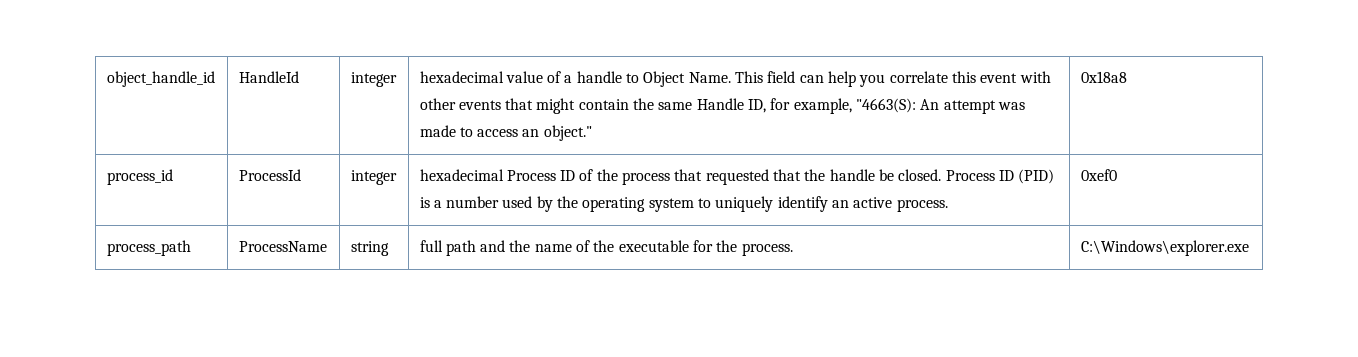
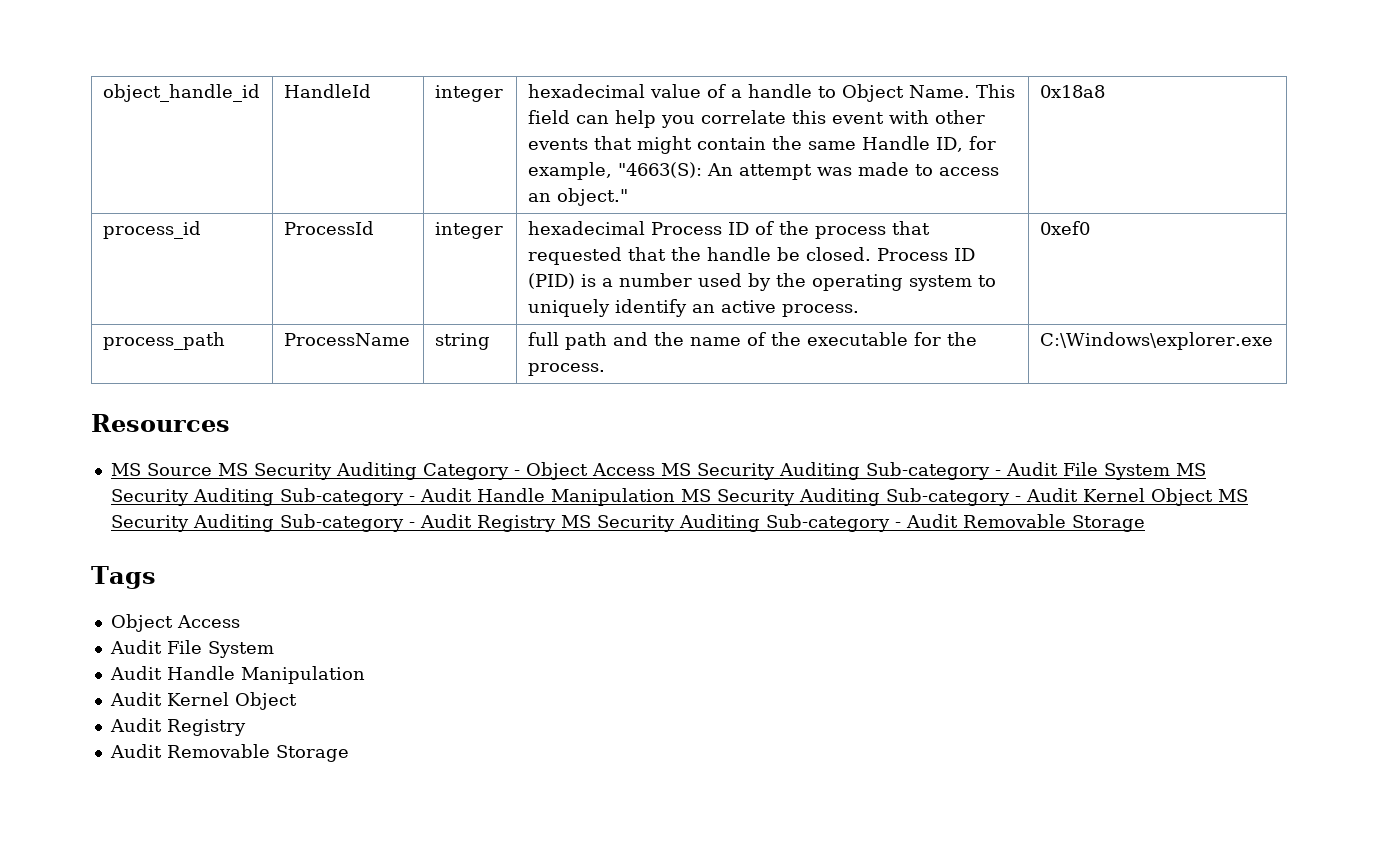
(1249, 248) none -> [91,414,230,432] [110,462,1206,480] [110,488,1248,506] [110,514,1145,532] [91,566,156,589] [110,614,240,632] [109,640,274,658] [109,666,365,684] [109,692,297,710] [109,718,246,736] [109,744,349,762] // Resources // MS Source MS Security Auditing Category - Object Access MS Security Auditing Sub-category - Audit File System MS Security Auditing Sub-category - Audit Handle Manipulation MS Security Auditing Sub-category - Audit Kernel Object MS Security Auditing Sub-category - Audit Registry MS Security Auditing Sub-category - Audit Removable Storage // Tags // Object Access // Audit File System // Audit Handle Manipulation // Audit Kernel Object // Audit Registry // Audit Removable Storage

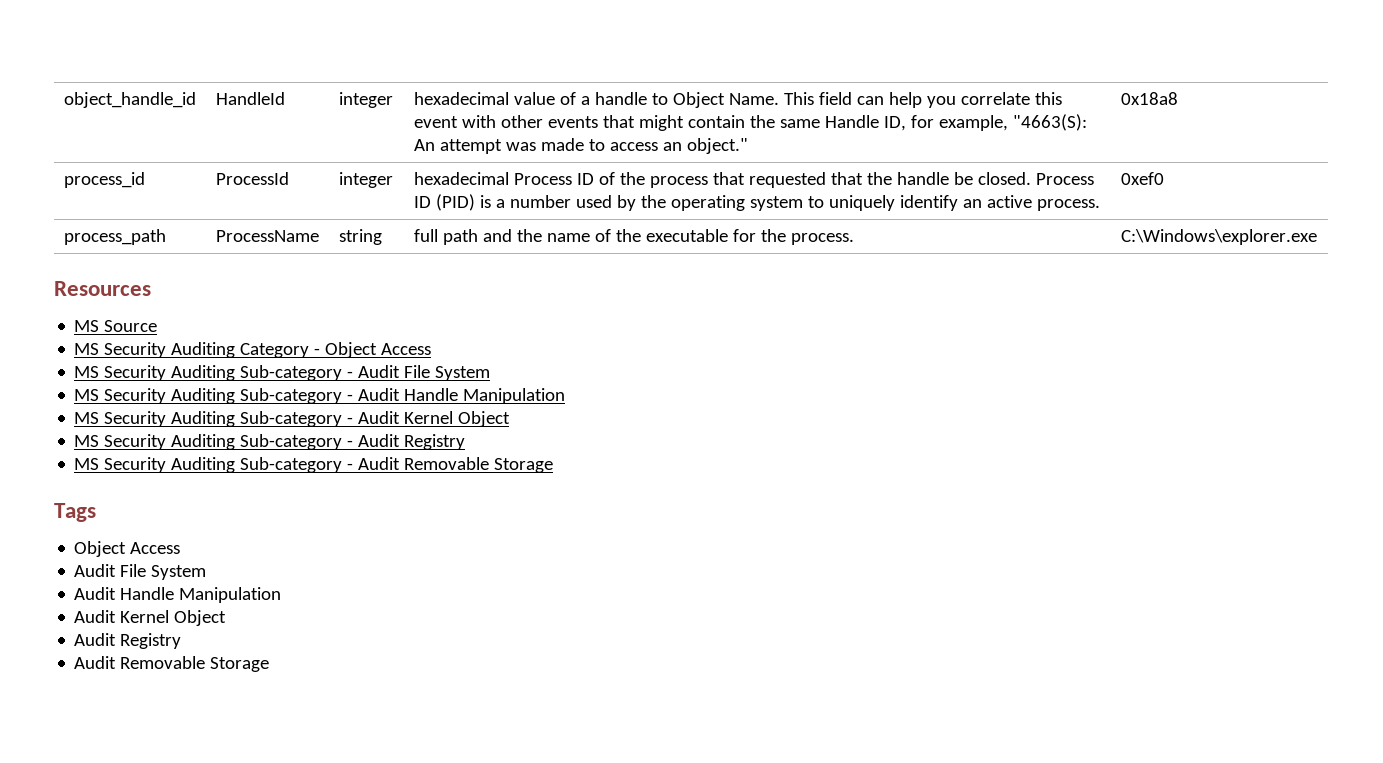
(212, 469) none -> (158, 326) //
(655, 469) none -> (432, 349) //
(1170, 471) none -> (491, 373) //
(675, 497) none -> (566, 396) //
(1213, 497) none -> (511, 419) //
(556, 523) none -> (466, 442) //

